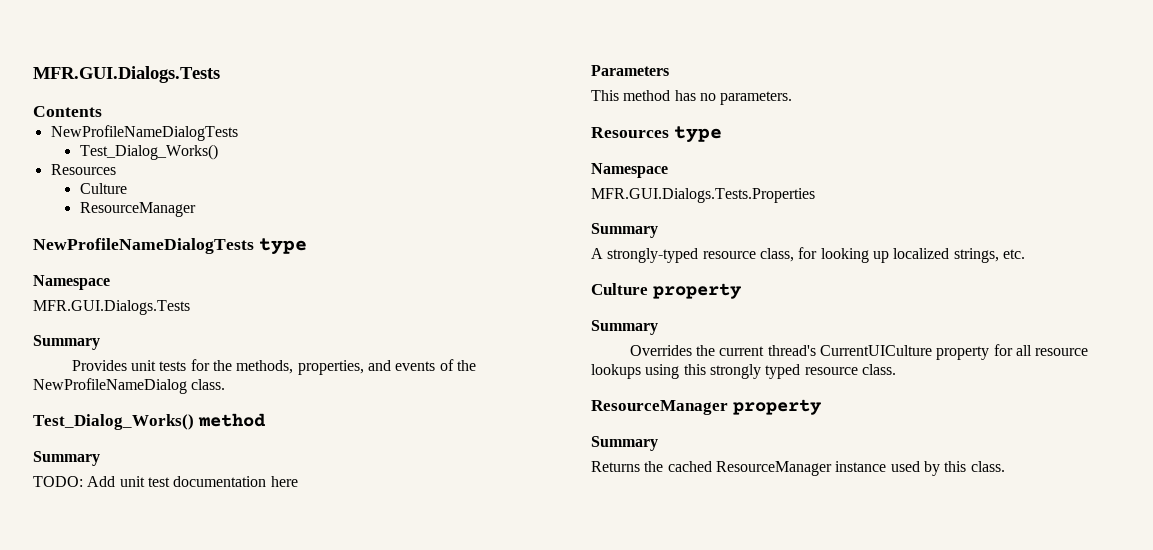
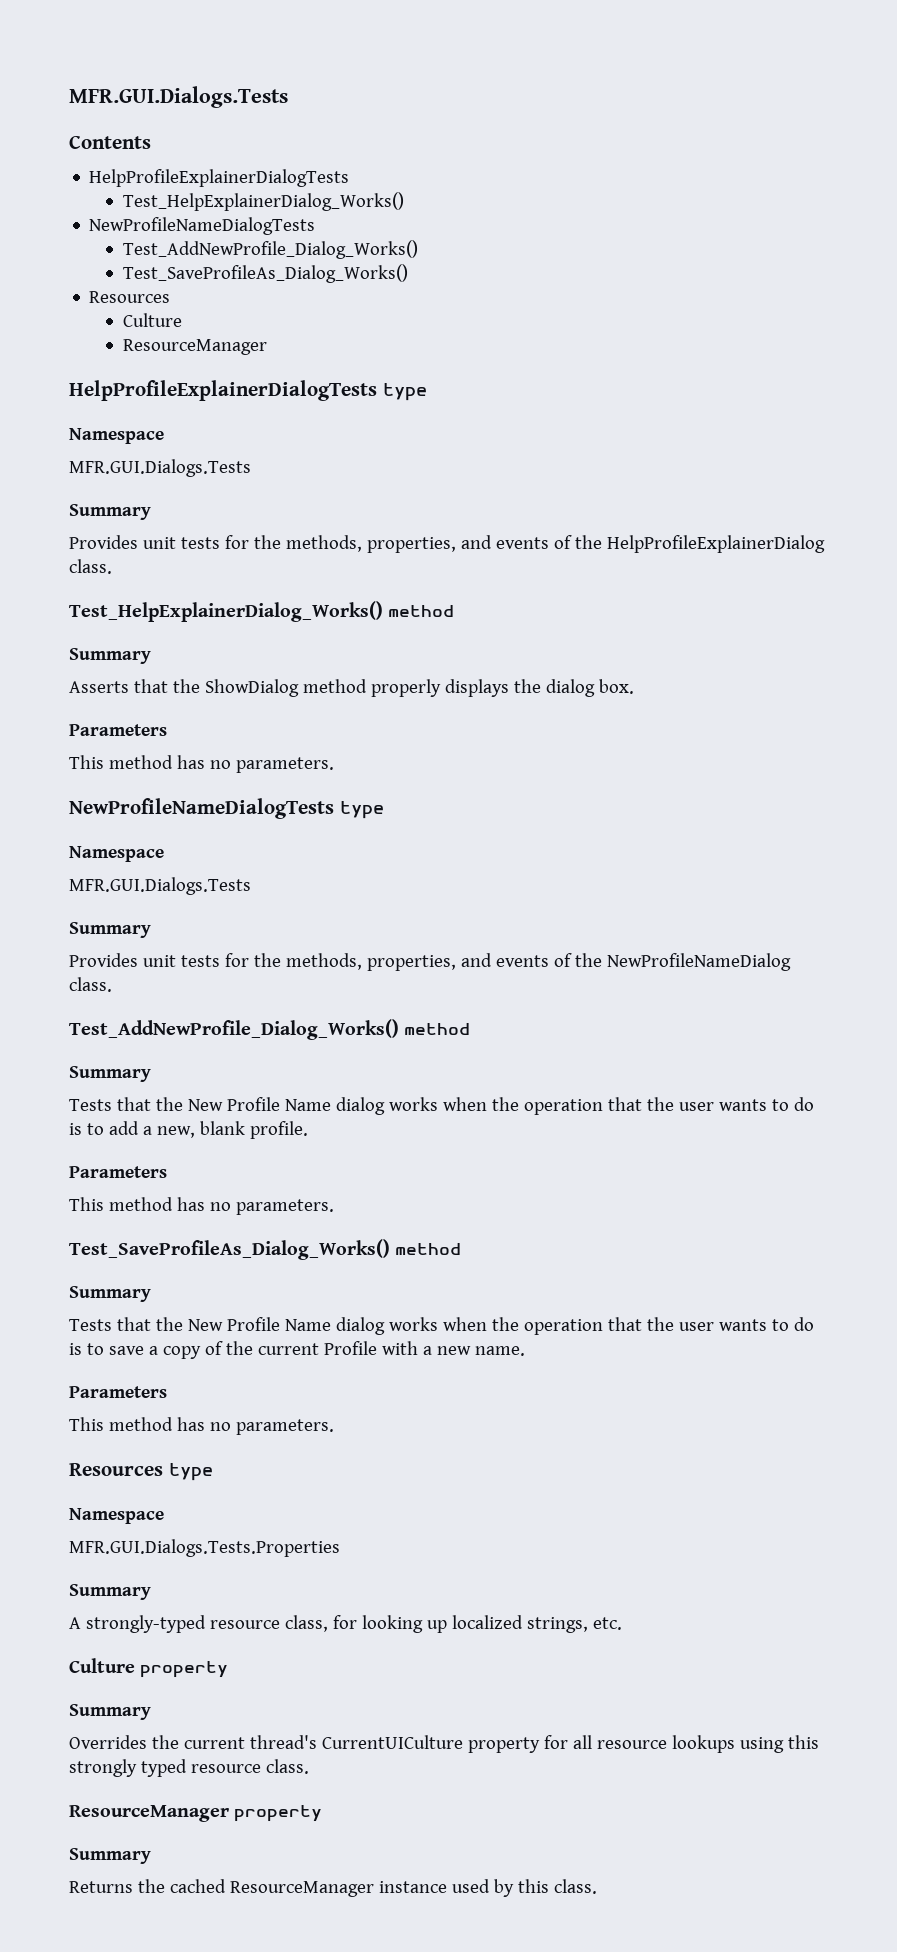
(102, 111) none -> [89,169,350,187] [123,192,405,211] // HelpProfileExplainerDialogTests // Test_HelpExplainerDialog_Works()
[79,144,218,160] Test_Dialog_Works() -> [123,240,419,259] [123,264,409,283] Test_AddNewProfile_Dialog_Works() // Test_SaveProfileAs_Dialog_Works()
(196, 209) none -> [69,380,427,401] [69,428,164,444] [69,459,251,477] [69,504,151,520] [69,535,825,553] [69,559,112,574] [69,601,455,622] [69,648,151,664] [69,679,634,697] [69,724,167,736] [69,755,334,773] // HelpProfileExplainerDialogTests type // Namespace // MFR.GUI.Dialogs.Tests // Summary // Provides unit tests for the methods, properties, and events of the HelpProfileExplainerDialog class. // Test_HelpExplainerDialog_Works() method // Summary // Asserts that the ShowDialog method properly displays the dialog box. // Parameters // This method has no parameters.
[33,413,266,430] [33,451,100,466] [33,476,298,487] Test_Dialog_Works() method // Summary // TODO: Add unit test documentation here -> [69,1019,471,1040] [69,1066,151,1082] [69,1097,814,1115] [69,1121,308,1139] [69,1166,167,1178] [69,1197,334,1215] [69,1239,462,1260] [69,1286,151,1302] [69,1317,814,1335] [69,1341,525,1359] Test_AddNewProfile_Dialog_Works() method // Summary // Tests that the New Profile Name dialog works when the operation that the user wants to do is to add a new, blank profile. // Parameters // This method has no parameters. // Test_SaveProfileAs_Dialog_Works() method // Summary // Tests that the New Profile Name dialog works when the operation that the user wants to do is to save a copy of the current Profile with a new name.

